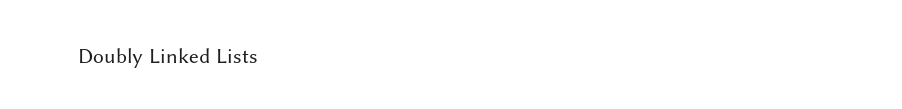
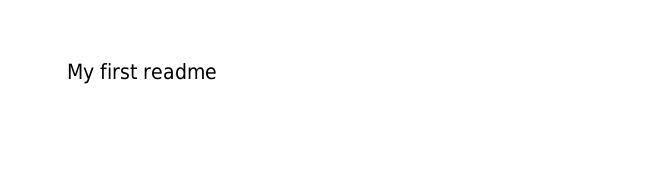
[78,48,258,68] Doubly Linked Lists -> [67,63,217,84] My first readme

